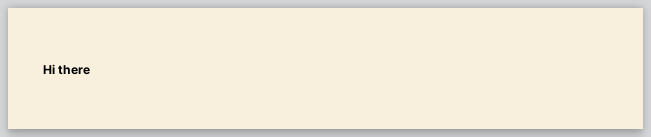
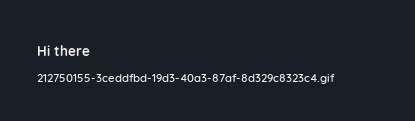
(91, 70) none -> [37,74,335,84] // 212750155-3ceddfbd-19d3-40a3-87af-8d329c8323c4.gif

